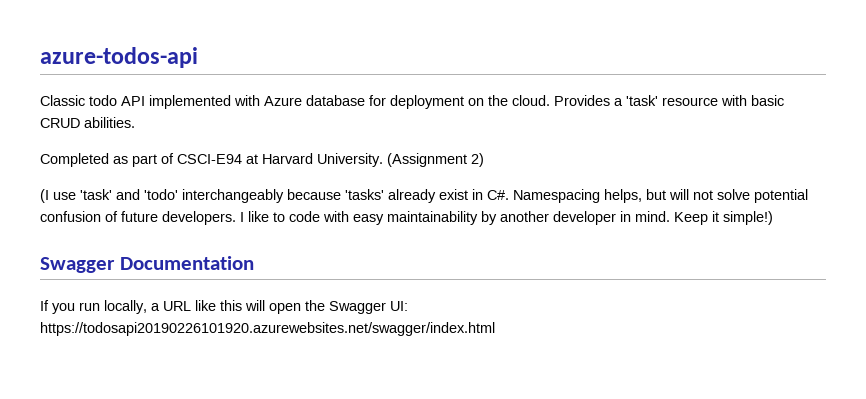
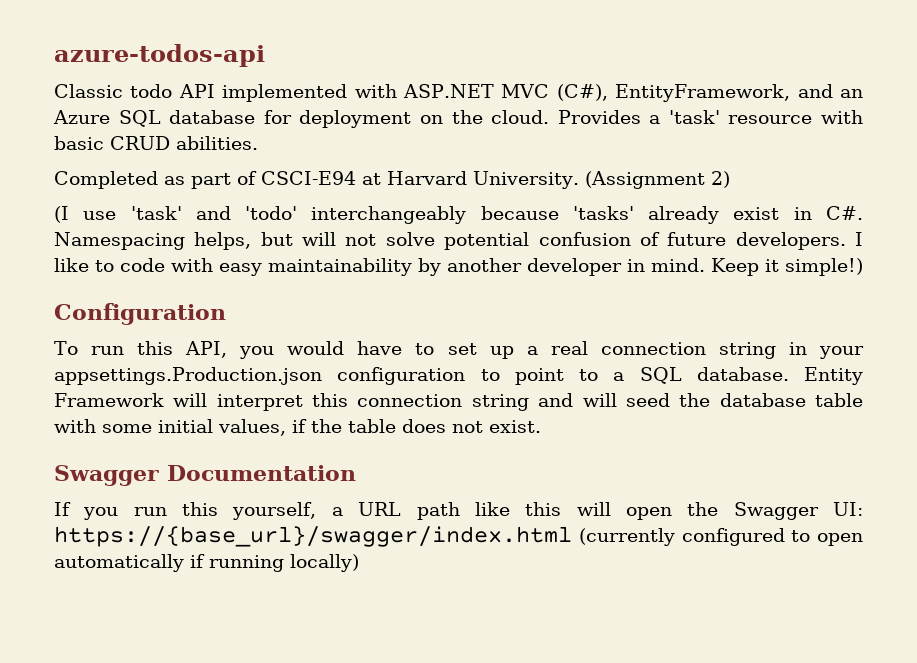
[264,96,302,106] Azure -> [403,84,864,102] [53,110,161,127] ASP.NET MVC (C#), EntityFramework, and an Azure SQL
(773, 218) none -> [54,303,226,325] [54,341,864,359] [54,367,863,385] [54,393,864,411] [54,419,541,436] // Configuration // To run this API, you would have to set up a real connection string in your appsettings.Production.json configuration to point to a SQL database. Entity Framework will interpret this connection string and will seed the database table with some initial values, if the table does not exist.
[104,300,147,314] locally, -> [182,502,317,520] this yourself,
(191, 306) none -> [416,502,460,520] path
[40,322,495,336] https://todosapi20190226101920.azurewebsites.net/swagger/index.html -> [54,526,863,547] [54,554,359,572] https://{base_url}/swagger/index.html (currently configured to open automatically if running locally)

